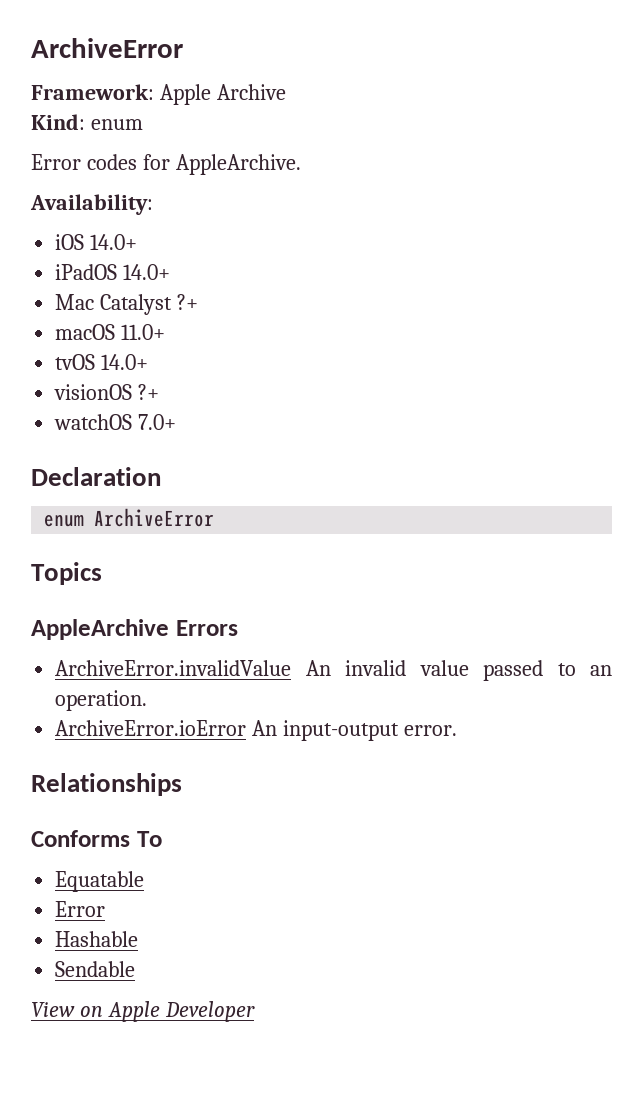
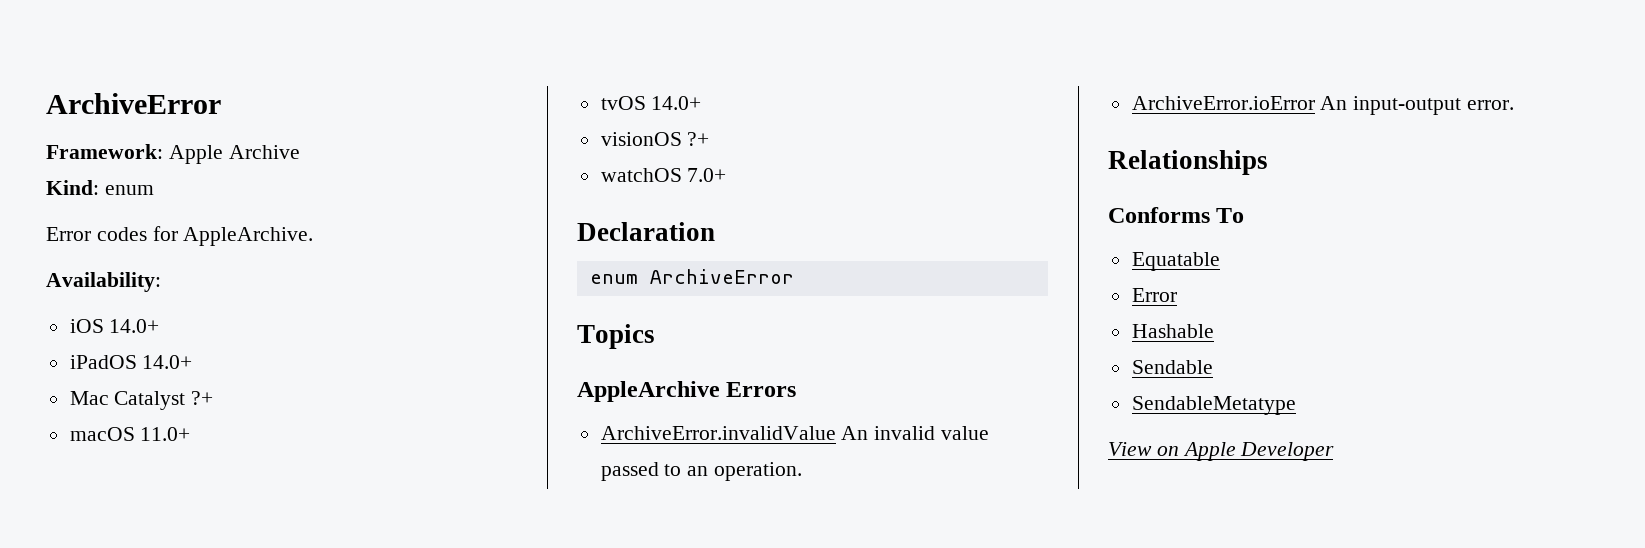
(136, 969) none -> [1131,396,1296,415] // SendableMetatype

